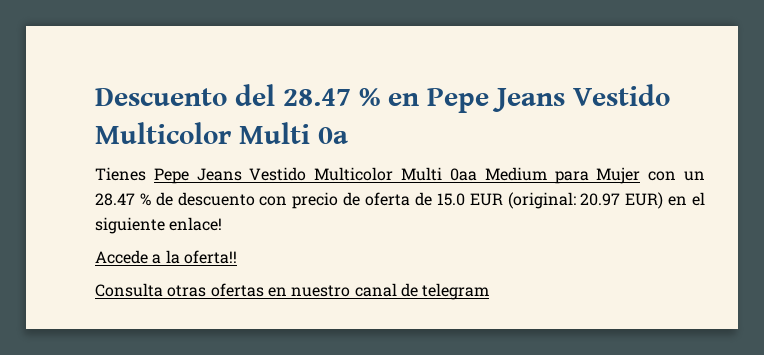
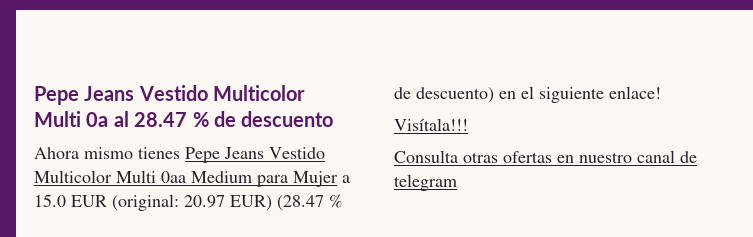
[95,84,419,106] Descuento del 28.47 % en -> (34, 95) none
[95,167,146,181] // Tienes -> [113,111,334,127] [34,147,180,159] al 28.47 % de descuento // Ahora mismo tienes
[648,171,705,181] [95,192,432,209] con un 28.47 % de descuento con precio de oferta de -> [342,175,350,183] a
(664, 200) none -> [277,194,342,211] [394,87,494,103] (28.47 % de descuento)
[95,250,237,264] Accede a la oferta!! -> [394,118,468,131] Visítala!!!

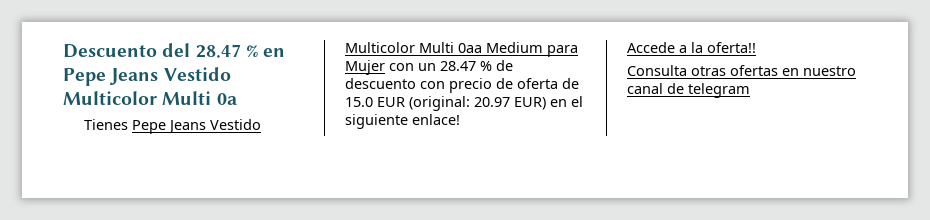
(34, 95) none -> [63,43,286,58] Descuento del 28.47 % en
[113,111,334,127] [34,147,180,159] al 28.47 % de descuento // Ahora mismo tienes -> [84,119,129,130] // Tienes
[342,175,350,183] a -> [389,60,513,71] [345,78,579,93] con un 28.47 % de descuento con precio de oferta de
[277,194,342,211] [394,87,494,103] (28.47 % de descuento) -> (546, 103) none
[394,118,468,131] Visítala!!! -> [627,42,756,53] Accede a la oferta!!

